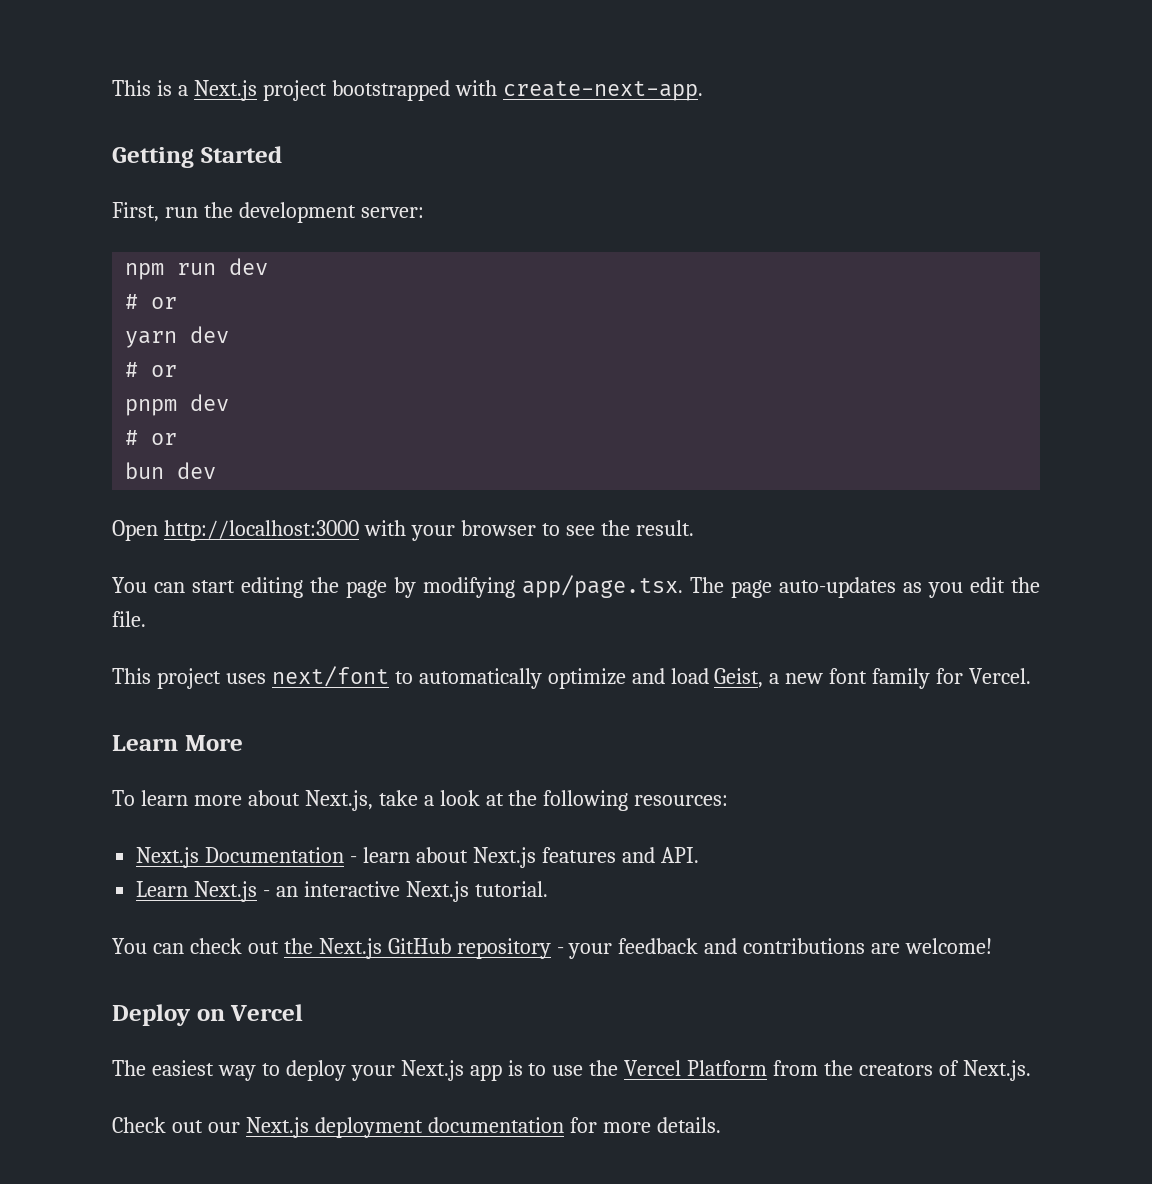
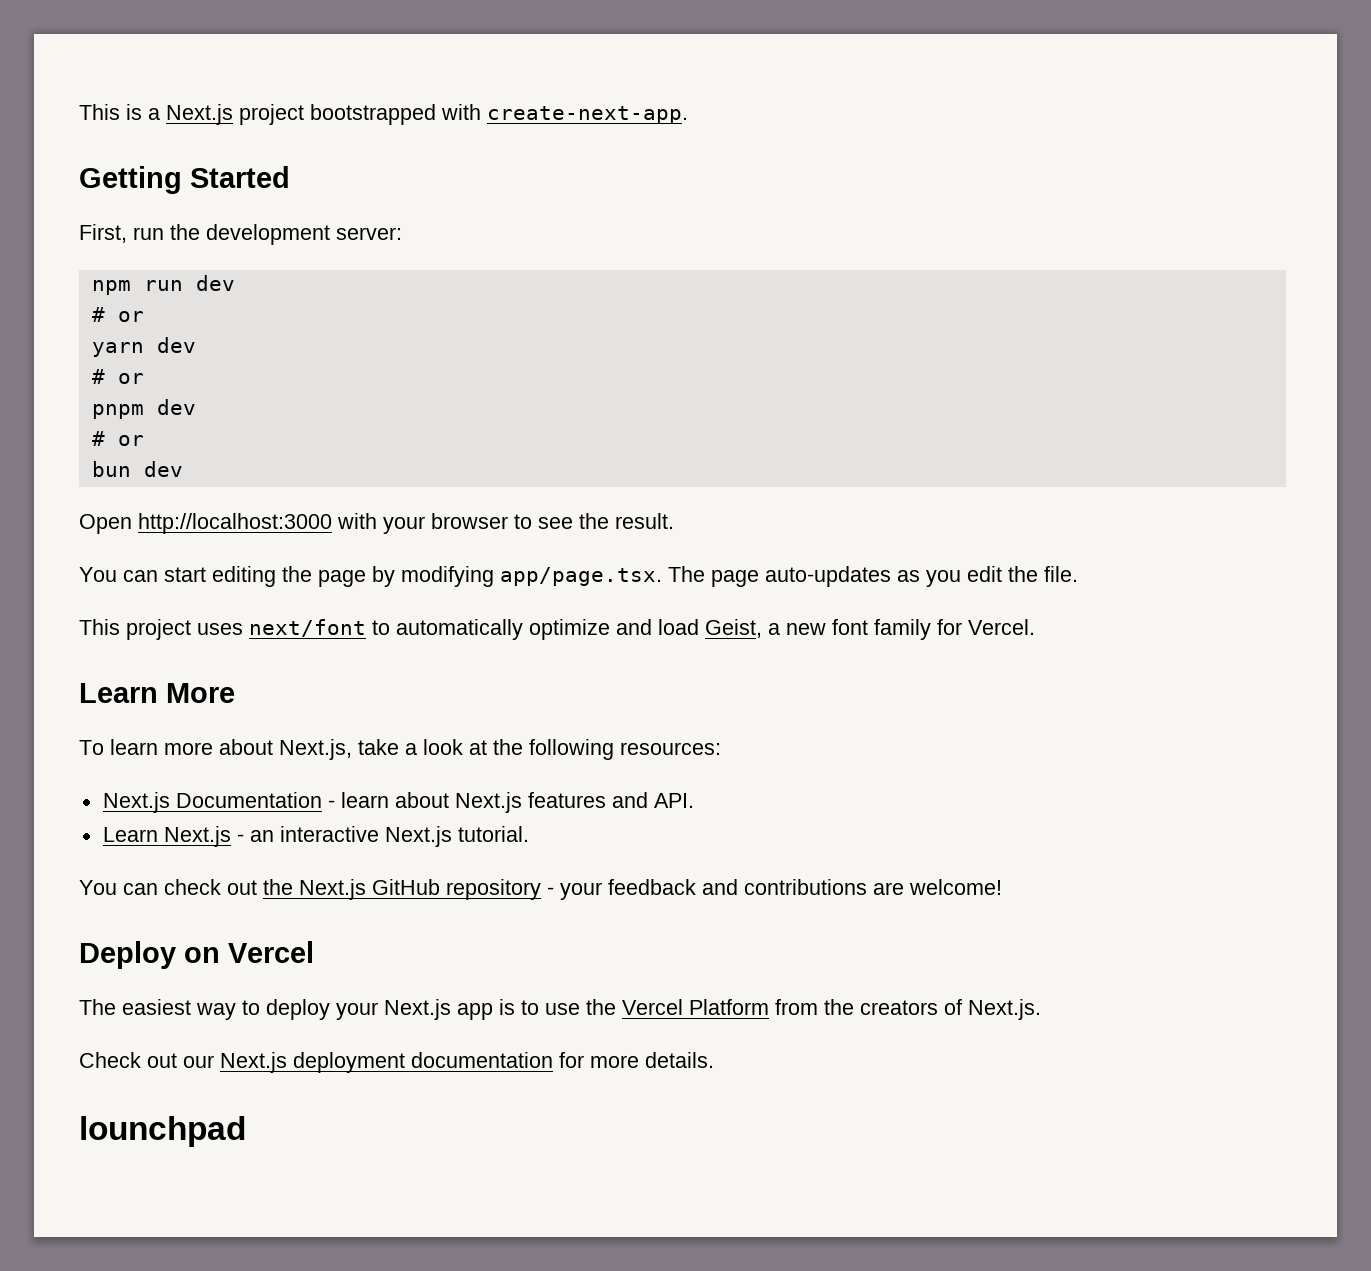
(721, 1125) none -> [79,1116,246,1147] // lounchpad

